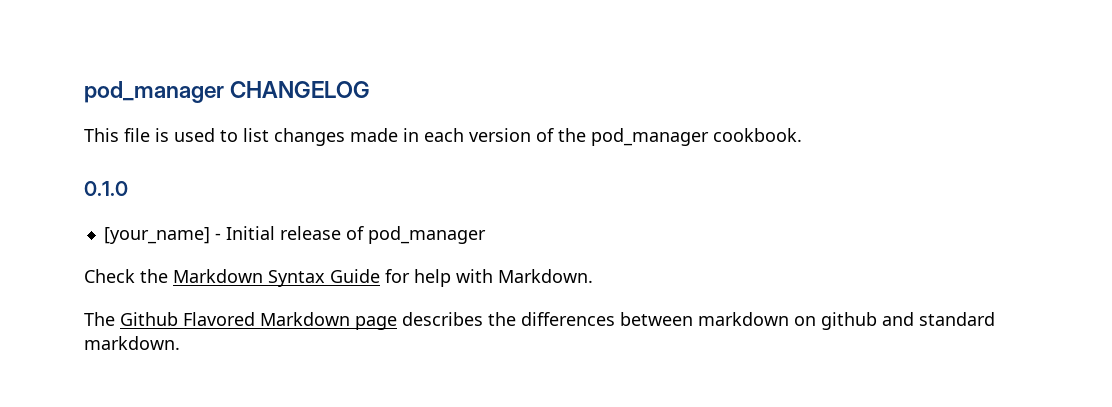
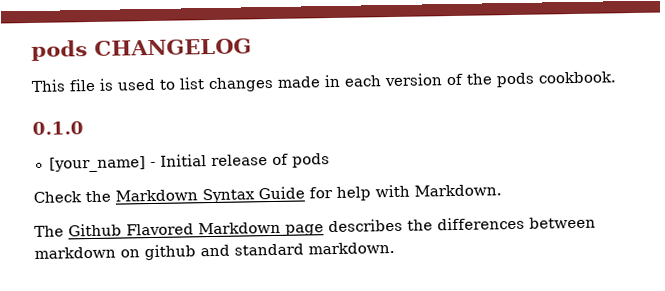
[84,81,224,103] pod_manager -> [31,40,88,61] pods
[591,128,709,146] pod_manager -> [496,72,535,88] pods
[367,226,486,244] pod_manager -> [291,153,330,168] pods

